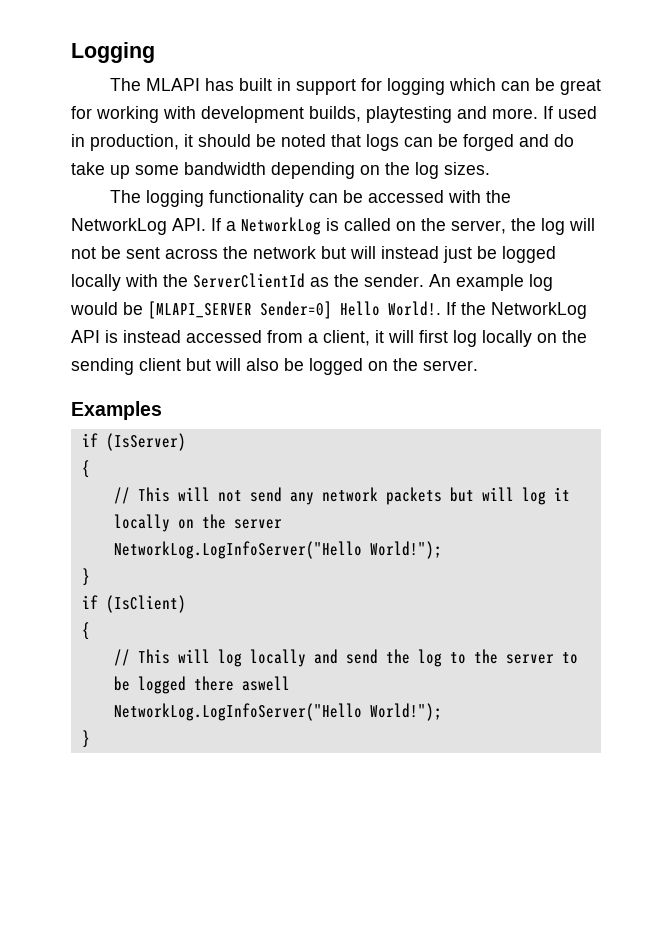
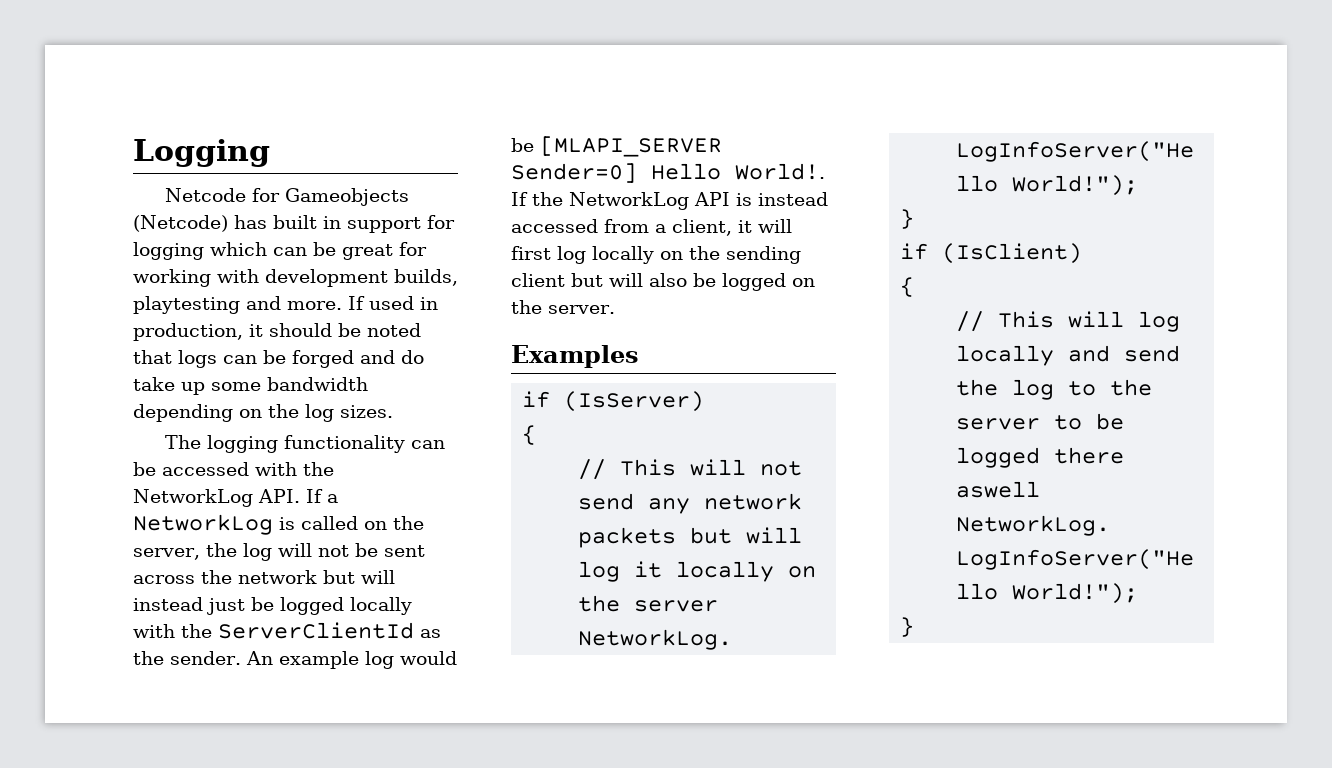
[109,78,200,91] The MLAPI -> [164,188,409,206] [133,215,228,232] Netcode for Gameobjects (Netcode)

